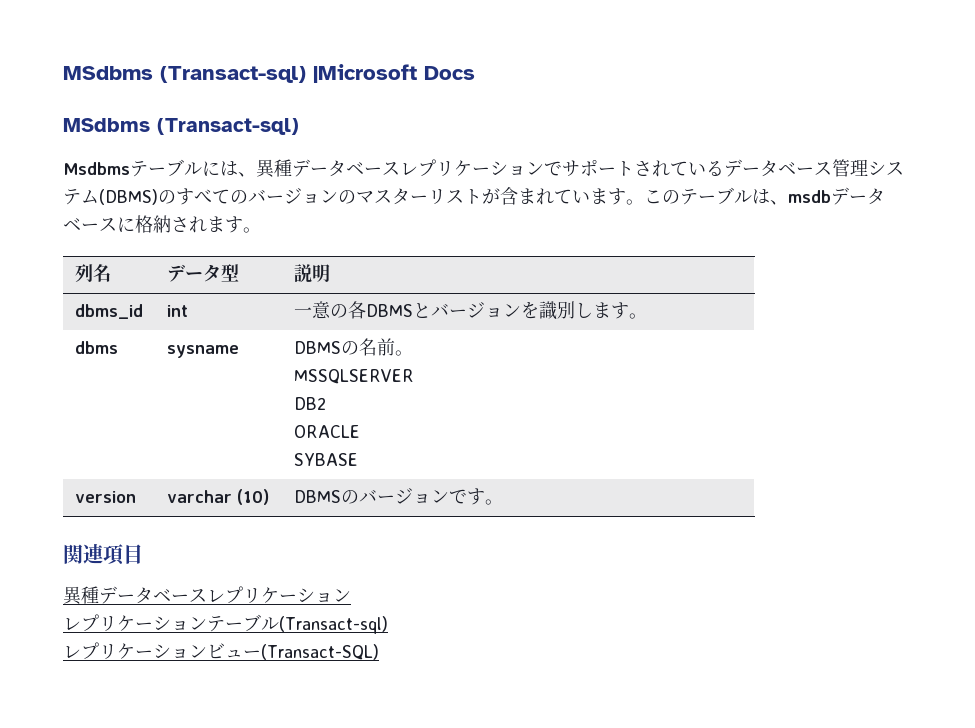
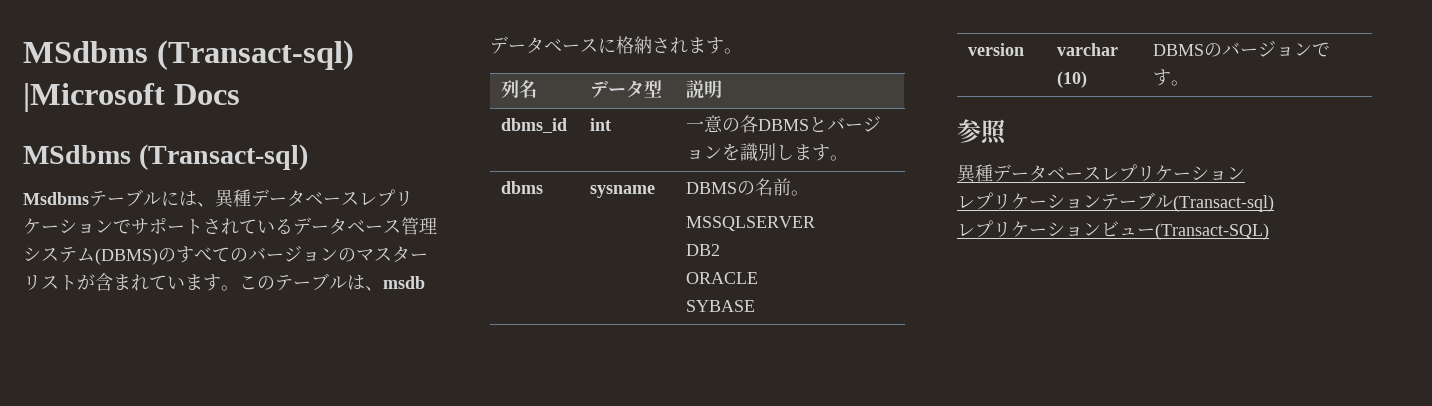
[63,543,143,565] 関連項目 -> [957,119,1007,145] 参照

